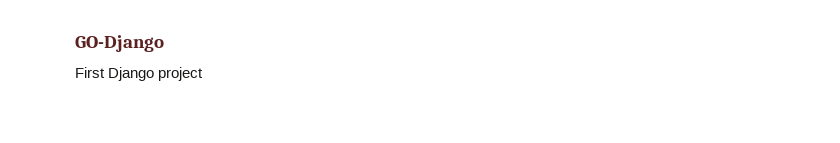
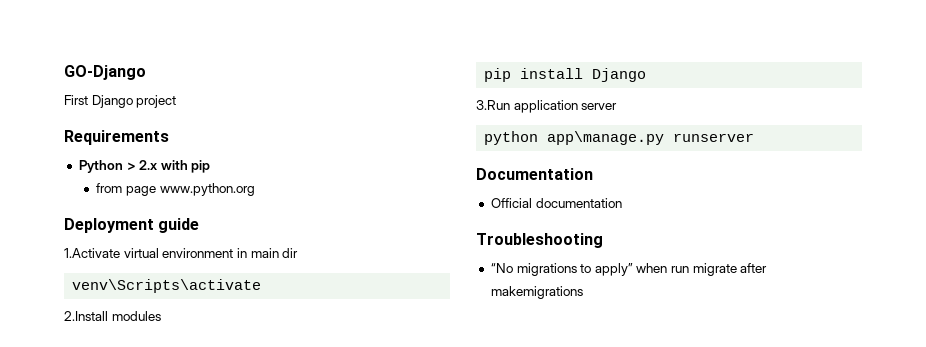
(204, 74) none -> [64,130,169,145] [78,160,211,173] [96,183,255,196] [64,218,200,233] [64,248,299,258] [72,279,262,293] [64,311,161,321] [484,68,647,82] [476,100,618,113] [484,131,755,145] [476,168,593,180] [490,198,622,208] [476,233,603,248] [490,263,768,276] [490,286,583,299] // Requirements // Python > 2.x with pip // from page www.python.org // Deployment guide // 1.Activate virtual environment in main dir // venv\Scripts\activate // 2.Install modules // pip install Django // 3.Run application server // python app\manage.py runserver // Documentation // Official documentation // Troubleshooting // “No migrations to apply” when run migrate after makemigrations

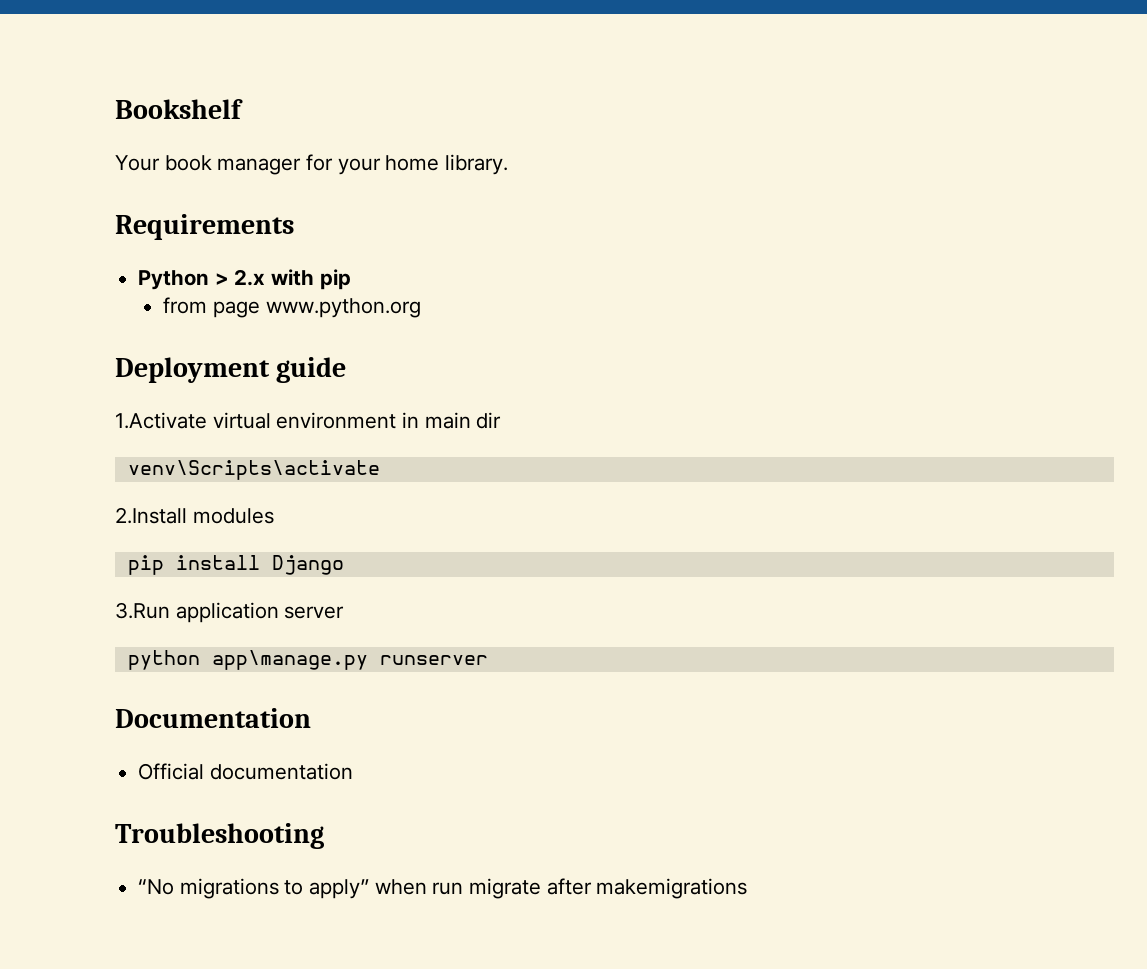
[64,65,146,80] [64,95,177,108] GO-Django // First Django project -> [115,99,243,119] [115,154,509,175] Bookshelf // Your book manager for your home library.

